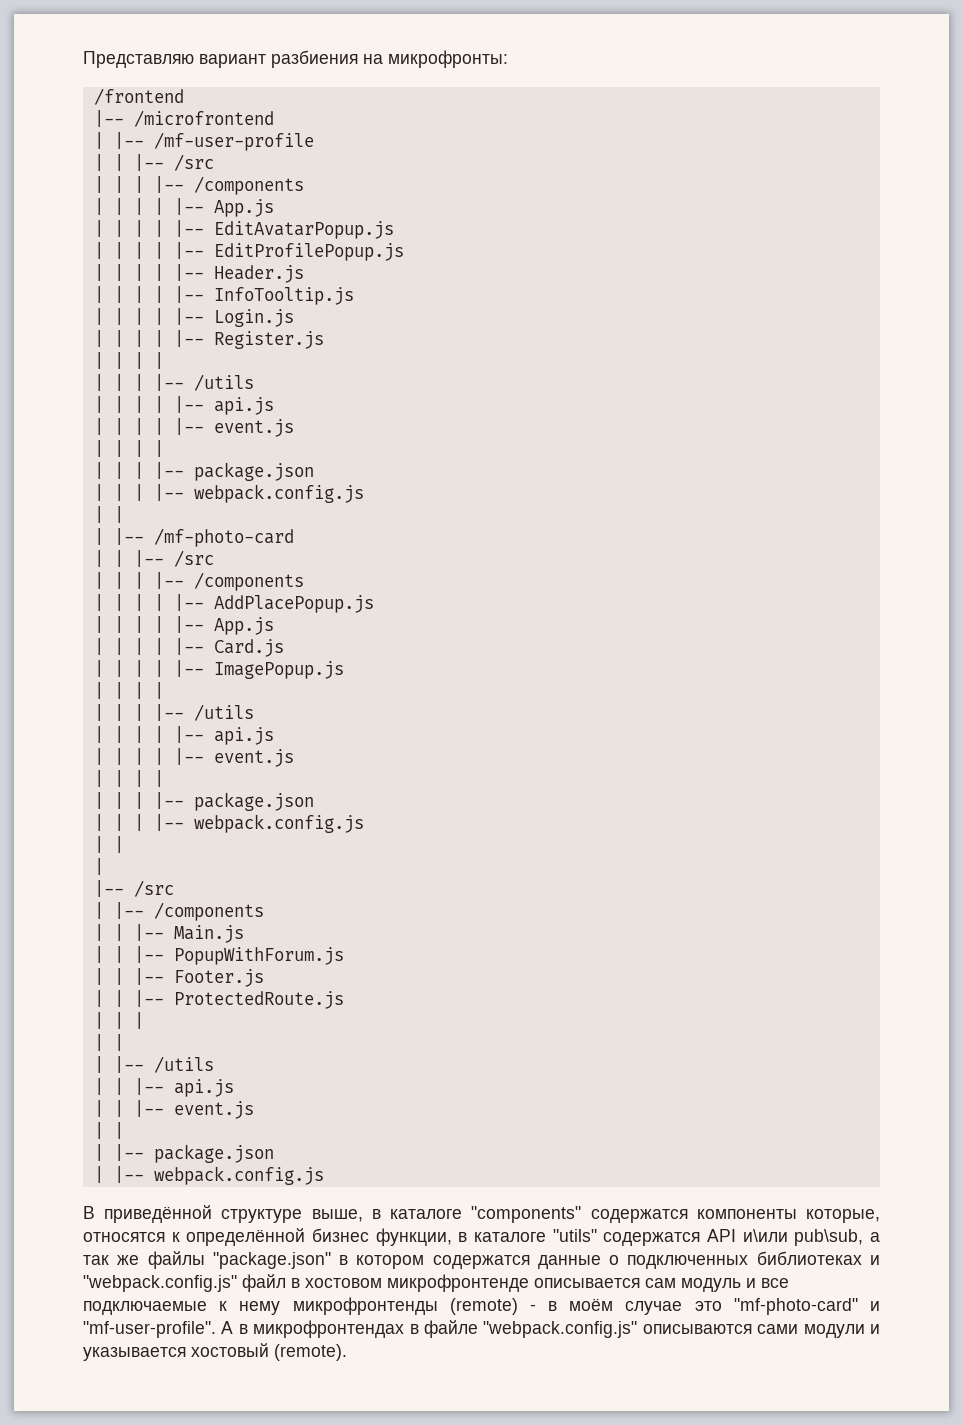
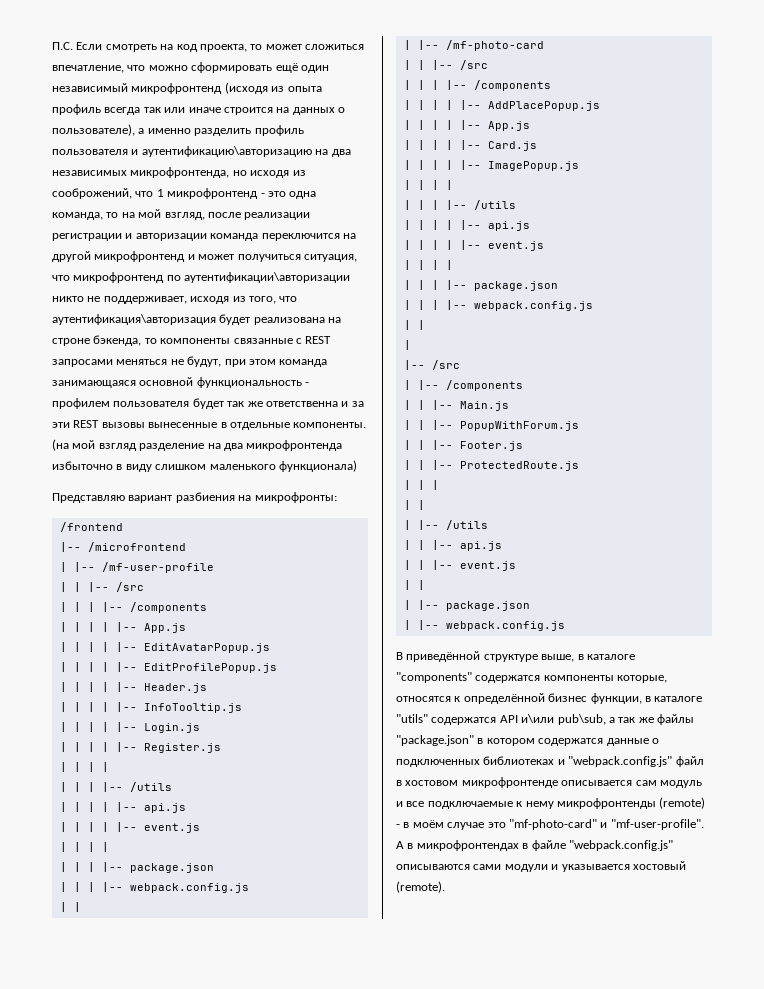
(83, 59) none -> [52,42,364,52] [52,62,329,73] [52,82,322,94] [52,104,345,115] [52,124,304,136] [52,146,351,157] [52,167,306,178] [52,188,317,199] [52,209,311,220] [52,233,356,241] [52,251,357,262] [52,272,351,283] [52,296,298,304] [52,314,342,325] [52,335,332,346] [52,356,328,367] [52,377,310,388] [52,398,364,409] [52,420,367,430] [52,439,343,451] [52,460,357,472] П.С. Если смотреть на код проекта, то может сложиться впечатление, что можно сформировать ещё один независимый микрофронтенд (исходя из опыта профиль всегда так или иначе строится на данных о пользователе), а именно разделить профиль пользователя и аутентификацию\авторизацию на два независимых микрофронтенда, но исходя из сооброжений, что 1 микрофронтенд - это одна команда, то на мой взгляд, после реализации регистрации и авторизации команда переключится на другой микрофронтенд и может получиться ситуация, что микрофронтенд по аутентификации\авторизации никто не поддерживает, исходя из того, что аутентификация\авторизация будет реализована на строне бэкенда, то компоненты связанные с REST запросами меняться не будут, при этом команда занимающаяся основной функциональность - профилем пользователя будет так же ответственна и за эти REST вызовы вынесенные в отдельные компоненты. (на мой взгляд разделение на два микрофронтенда избыточно в виду слишком маленького функционала) //

